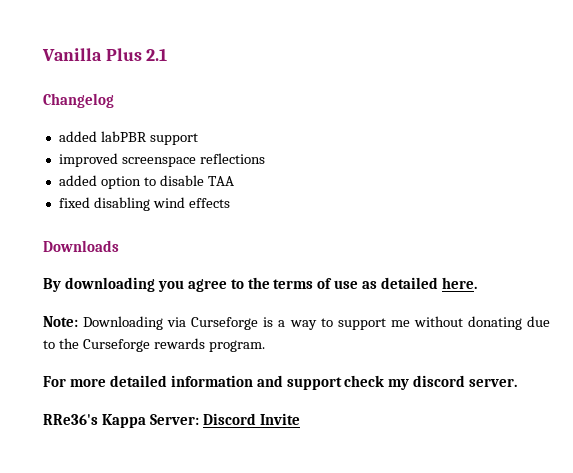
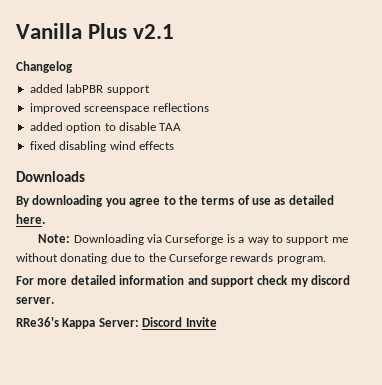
[146,48,168,61] 2.1 -> [133,24,175,39] v2.1

